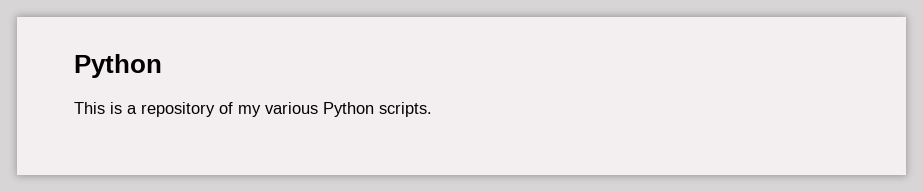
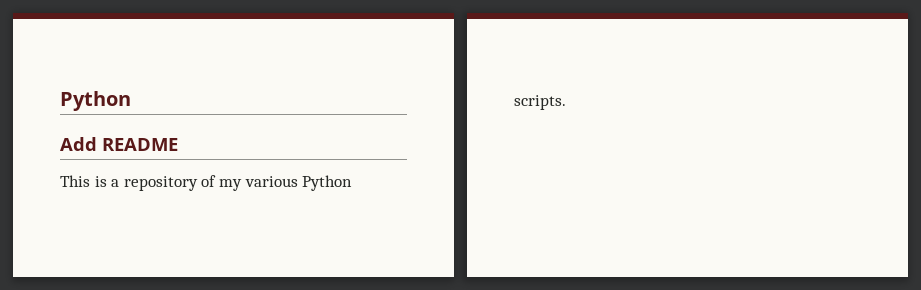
[74,54,162,78] Python -> [60,91,131,111] [60,137,178,151] Python // Add README

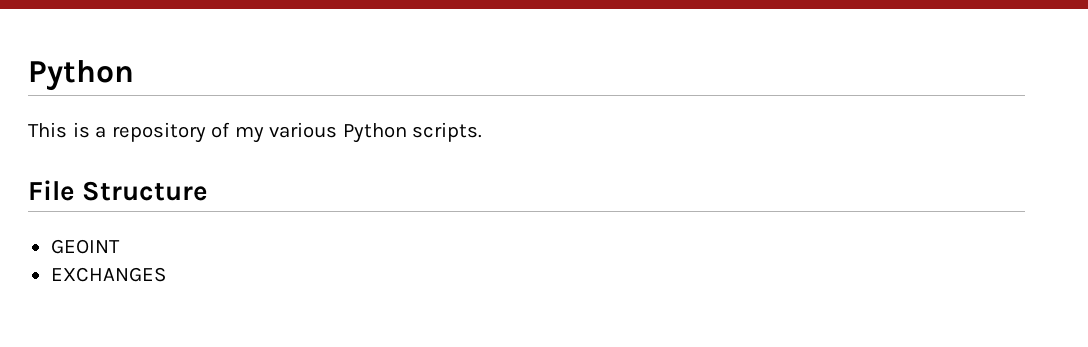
[60,91,131,111] [60,137,178,151] Python // Add README -> [28,60,134,91] Python
(566, 102) none -> [28,180,209,201] [50,239,120,254] [50,267,166,282] // File Structure // GEOINT // EXCHANGES

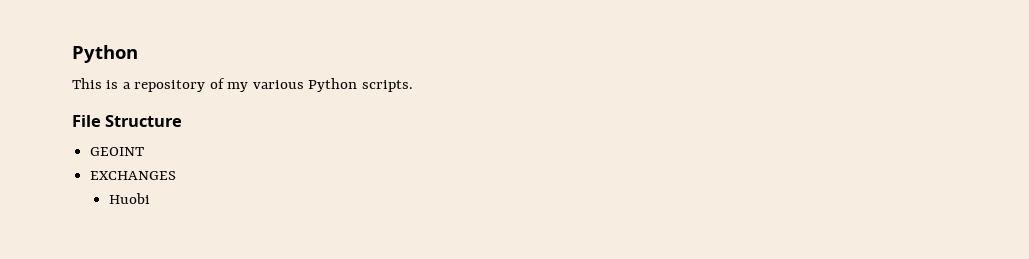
(166, 274) none -> [109,193,151,204] // Huobi

